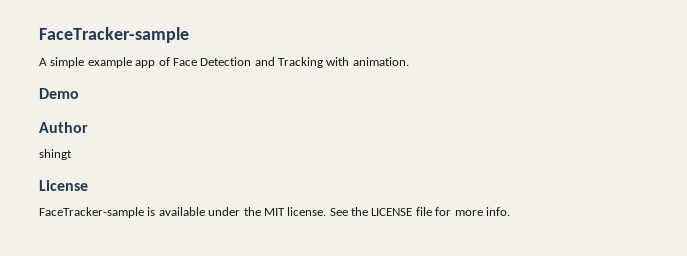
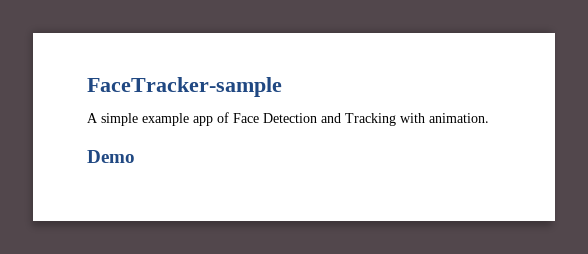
[39,122,88,133] [39,149,72,160] [39,180,88,191] [39,207,510,218] // Author // shingt // License // FaceTracker-sample is available under the MIT license. See the LICENSE file for more info. -> (135, 156) none

